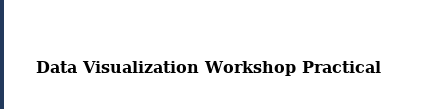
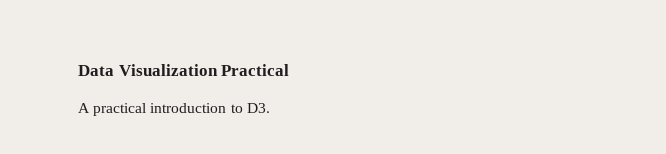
[204,61,296,76] Workshop -> (218, 70) none
(381, 67) none -> [78,103,270,116] // A practical introduction to D3.

